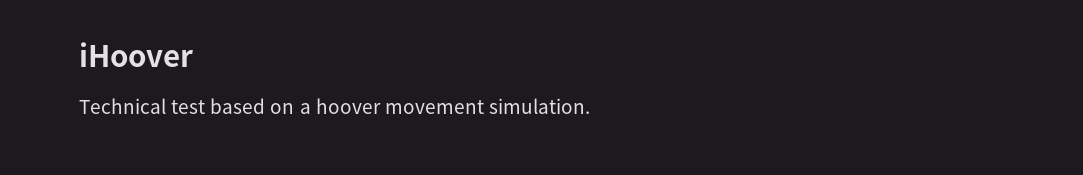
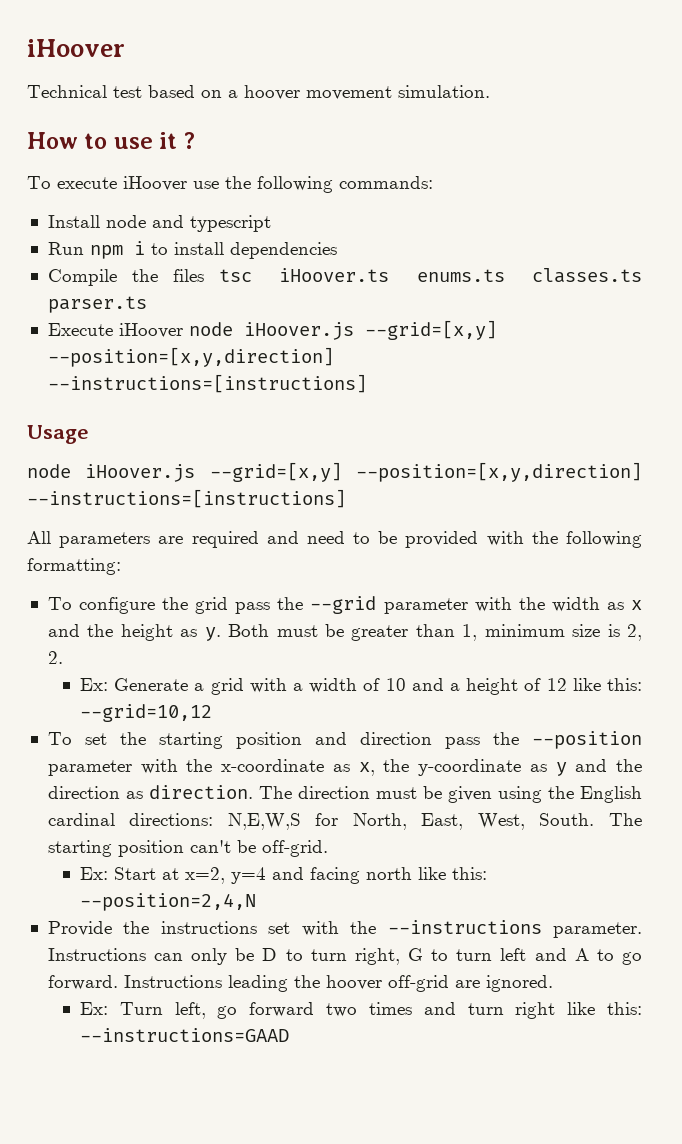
(590, 106) none -> [27,132,195,149] [27,176,433,193] [47,215,271,232] [47,241,337,259] [47,268,643,286] [47,296,147,313] [47,320,497,340] [47,347,334,367] [47,374,367,393] [27,425,89,444] [27,462,642,482] [27,489,346,508] [27,531,642,548] [27,558,121,575] [47,596,643,614] [47,624,643,641] [47,651,63,664] [79,678,642,695] [79,704,212,722] [47,731,642,749] [47,759,643,776] [47,785,642,803] [47,813,642,830] [47,840,328,857] [79,867,487,884] [79,893,256,911] [47,920,642,938] [47,948,642,965] [47,975,553,992] [79,1002,642,1019] [79,1028,289,1042] // How to use it ? // To execute iHoover use the following commands: // Install node and typescript // Run npm i to install dependencies // Compile the files tsc iHoover.ts enums.ts classes.ts parser.ts // Execute iHoover node iHoover.js --grid=[x,y] --position=[x,y,direction] --instructions=[instructions] // Usage // node iHoover.js --grid=[x,y] --position=[x,y,direction] --instructions=[instructions] // All parameters are required and need to be provided with the following formatting: // To configure the grid pass the --grid parameter with the width as x and the height as y. Both must be greater than 1, minimum size is 2, 2. // Ex: Generate a grid with a width of 10 and a height of 12 like this: --grid=10,12 // To set the starting position and direction pass the --position parameter with the x-coordinate as x, the y-coordinate as y and the direction as direction. The direction must be given using the English cardinal directions: N,E,W,S for North, East, West, South. The starting position can't be off-grid. // Ex: Start at x=2, y=4 and facing north like this: --position=2,4,N // Provide the instructions set with the --instructions parameter. Instructions can only be D to turn right, G to turn left and A to go forward. Instructions leading the hoover off-grid are ignored. // Ex: Turn left, go forward two times and turn right like this: --instructions=GAAD

